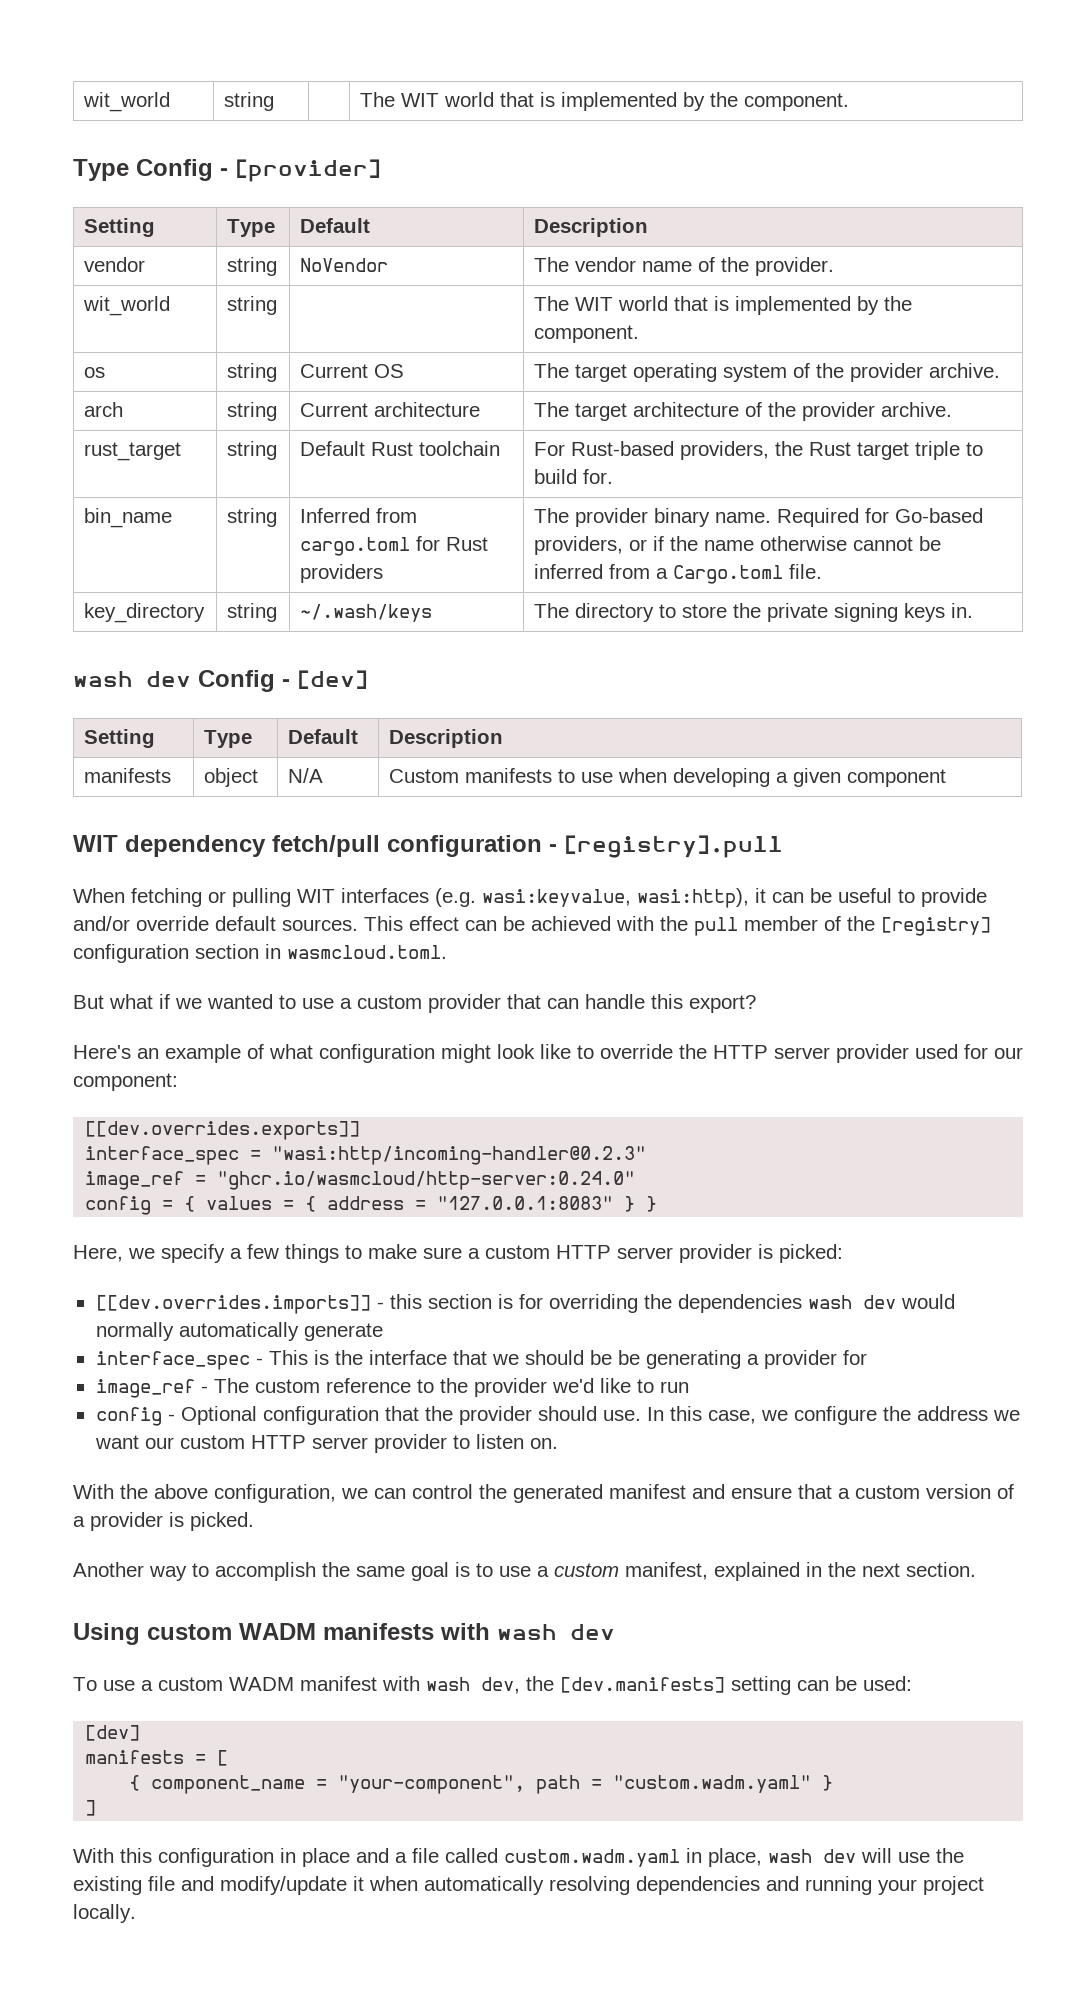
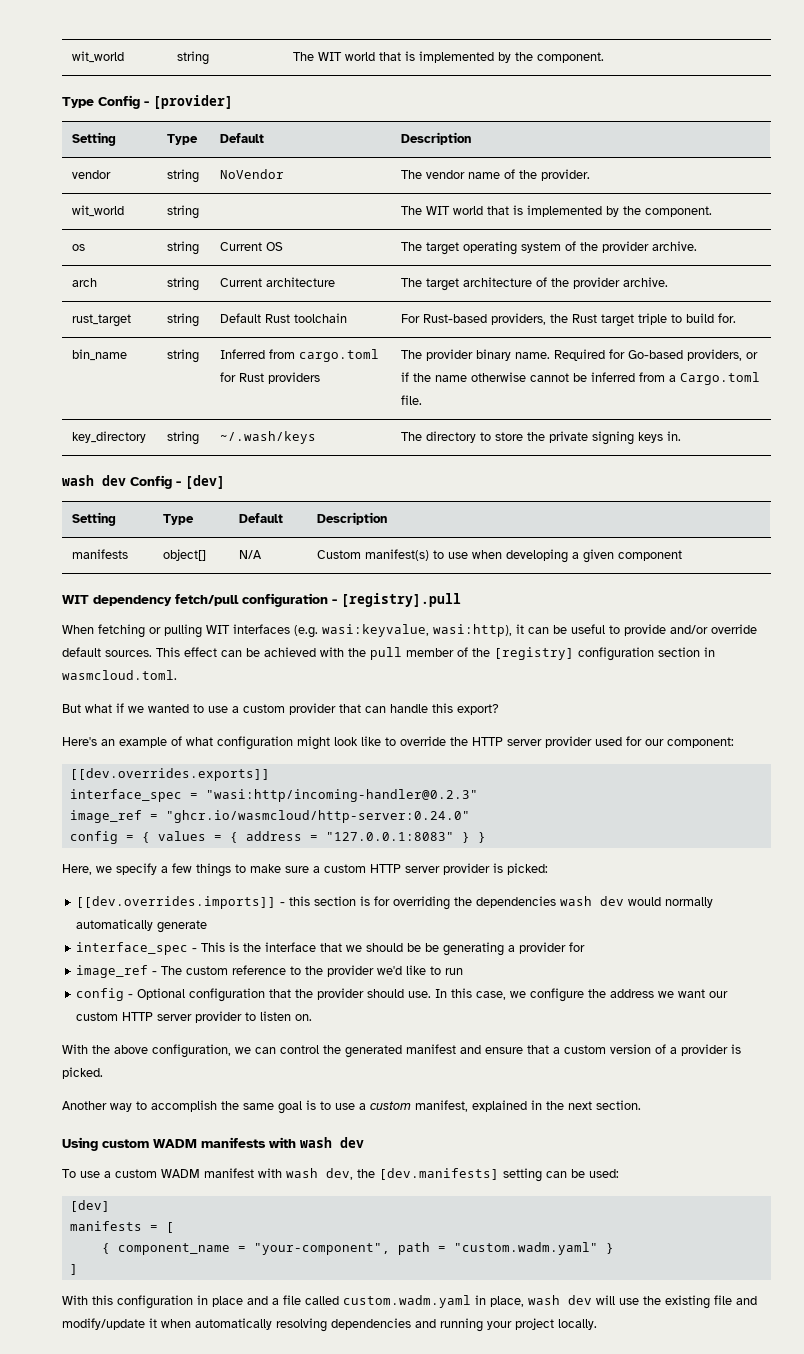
[204,768,259,787] object -> [163,549,207,561] object[]
[465,768,553,783] manifests -> [365,549,430,561] manifest(s)

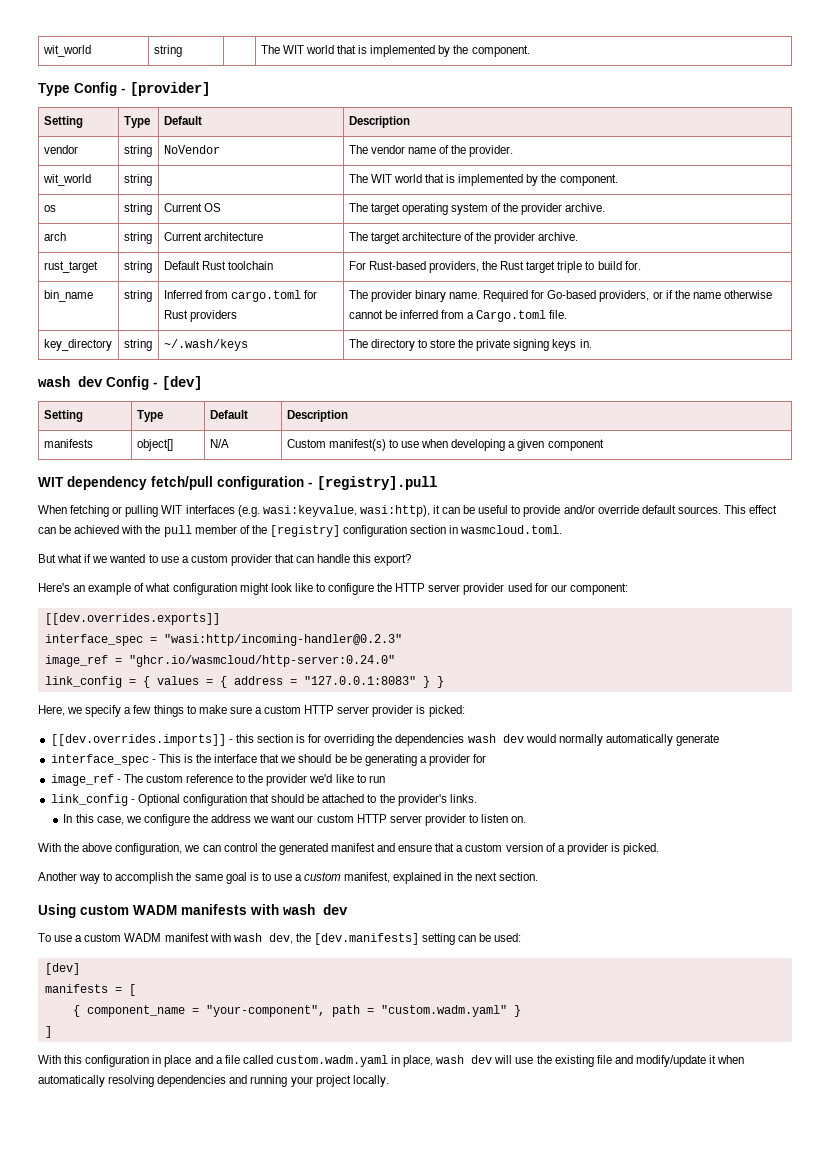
[400,736,446,746] override -> [328,583,375,595] configure
[69,831,118,844] config -> [44,676,122,688] link_config
[76,988,125,1001] config -> [50,794,128,806] link_config
[295,988,432,1000] the provider should use. -> [271,794,477,806] should be attached to the provider's links. //

